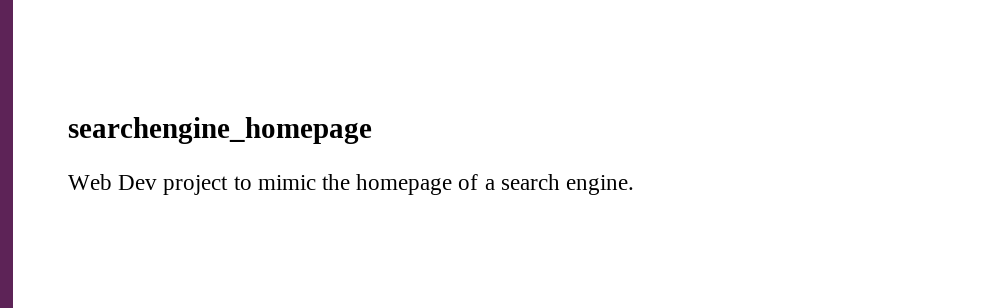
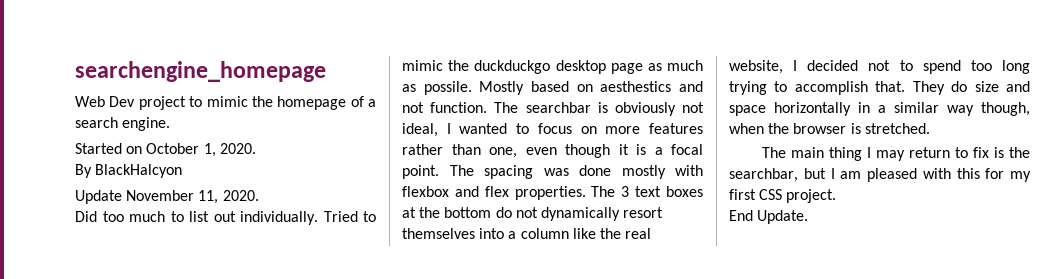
(635, 185) none -> [75,143,256,157] [75,164,183,178] [75,190,259,204] [75,211,376,225] [402,60,703,74] [402,81,703,95] [402,102,704,116] [402,123,703,137] [402,144,703,158] [402,165,703,179] [402,186,703,200] [402,207,664,221] [402,228,652,239] [729,60,1030,74] [729,81,1030,95] [729,102,1030,116] [729,123,930,134] [762,147,1030,161] [729,168,1031,182] [729,189,837,203] [729,210,809,224] // Started on October 1, 2020. // By BlackHalcyon // Update November 11, 2020. // Did too much to list out individually. Tried to mimic the duckduckgo desktop page as much as possile. Mostly based on aesthestics and not function. The searchbar is obviously not ideal, I wanted to focus on more features rather than one, even though it is a focal point. The spacing was done mostly with flexbox and flex properties. The 3 text boxes at the bottom do not dynamically resort themselves into a column like the real website, I decided not to spend too long trying to accomplish that. They do size and space horizontally in a similar way though, when the browser is stretched. // The main thing I may return to fix is the searchbar, but I am pleased with this for my first CSS project. // End Update.

